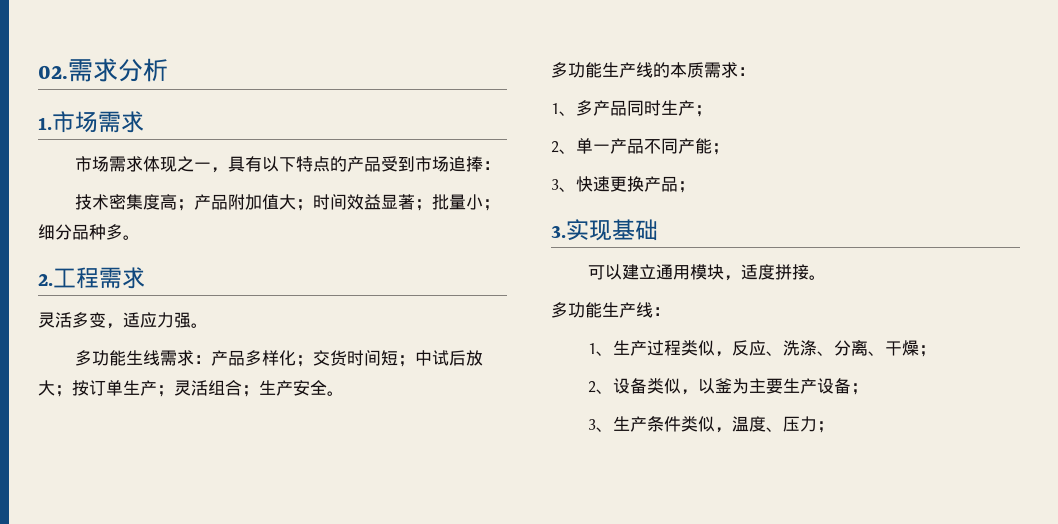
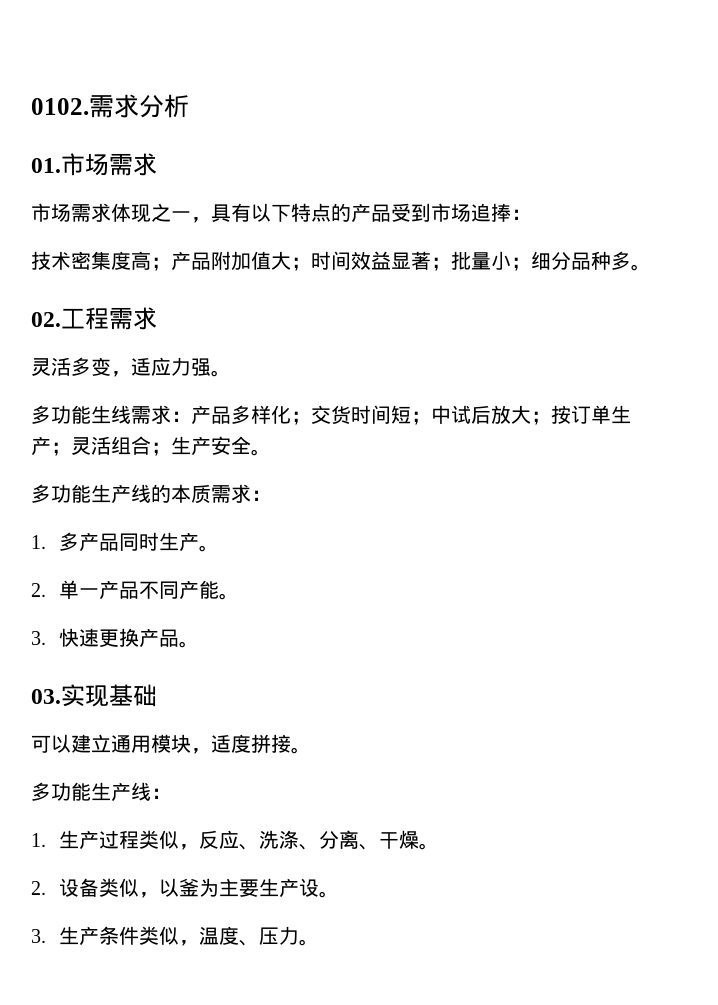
[38,65,68,79] 02. -> [31,98,89,115] 0102.
[38,117,52,130] 1. -> [31,158,61,173] 01.
[38,274,53,286] 2. -> [31,312,61,327] 02.
[551,103,576,116] 1、 -> [31,535,46,549] 1.
[695,105,712,117] [551,141,576,154] ； // 2、 -> [199,545,220,552] [31,583,46,597] 。 // 2.
[712,143,729,155] [551,179,576,192] ； // 3、 -> [219,593,240,600] [31,631,46,645] 。 // 3.
[678,181,695,193] [551,226,566,238] ； // 3. -> [179,641,200,648] [31,689,61,704] 。 // 03.
[588,343,614,356] 1、 -> [31,833,46,847] 1.
[919,345,937,357] [588,381,614,394] ； // 2、 -> [419,843,440,850] [31,881,46,895] 。 // 2.
[834,378,869,395] [588,419,614,432] 备； // 3、 -> [319,891,340,898] [31,929,46,943] 。 // 3.
[817,421,835,433] ； -> [299,939,320,946] 。

